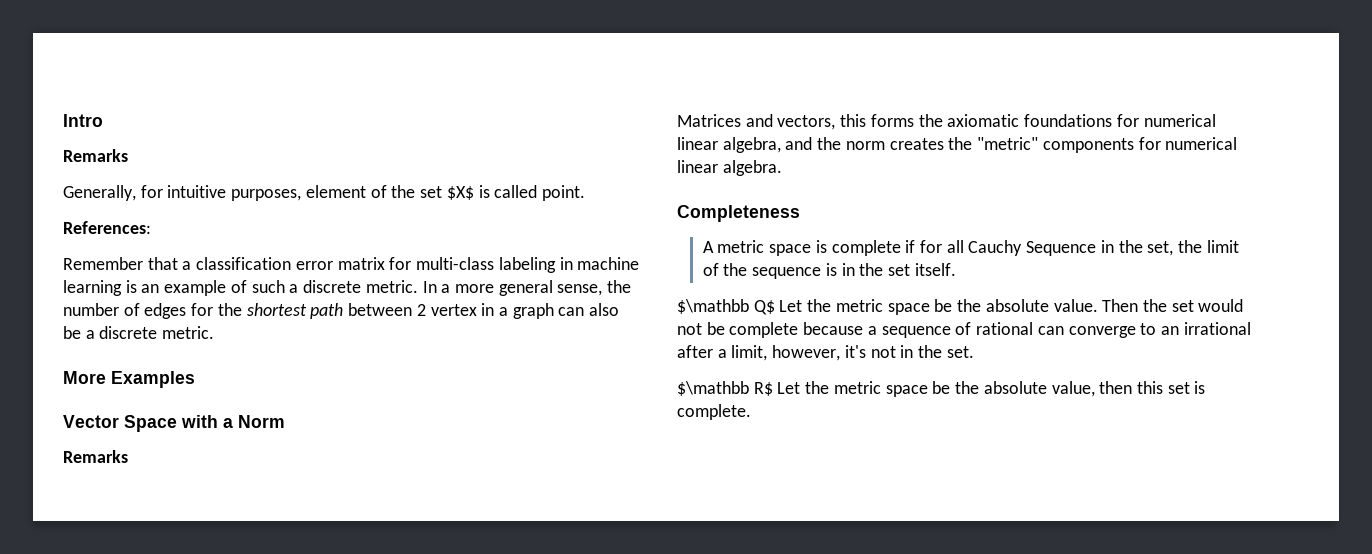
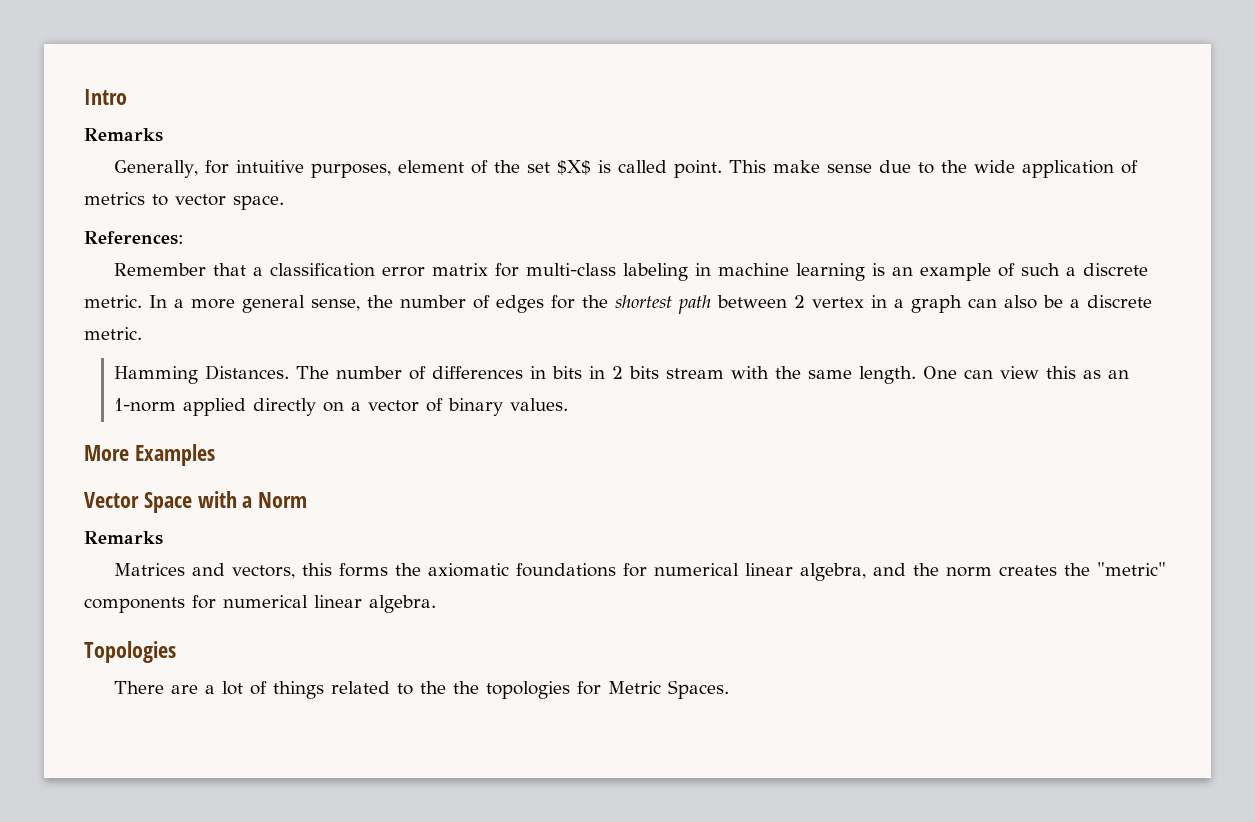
(585, 193) none -> [729,160,1139,178] [84,192,284,210] This make sense due to the wide application of metrics to vector space.
(215, 332) none -> [114,365,1130,384] [114,398,569,416] // Hamming Distances. The number of differences in bits in 2 bits stream with the same length. One can view this as an 1-norm applied directly on a vector of binary values.
[677,205,800,222] [702,240,1239,256] [702,263,956,279] [677,299,1244,315] [677,322,1251,338] [677,345,974,361] [677,381,1206,397] [677,404,751,420] Completeness // A metric space is complete if for all Cauchy Sequence in the set, the limit of the sequence is in the set itself. // $\mathbb Q$ Let the metric space be the absolute value. Then the set would not be complete because a sequence of rational can converge to an irrational after a limit, however, it's not in the set. // $\mathbb R$ Let the metric space be the absolute value, then this set is complete. -> [84,641,176,663] [114,680,730,699] Topologies // There are a lot of things related to the the topologies for Metric Spaces.

